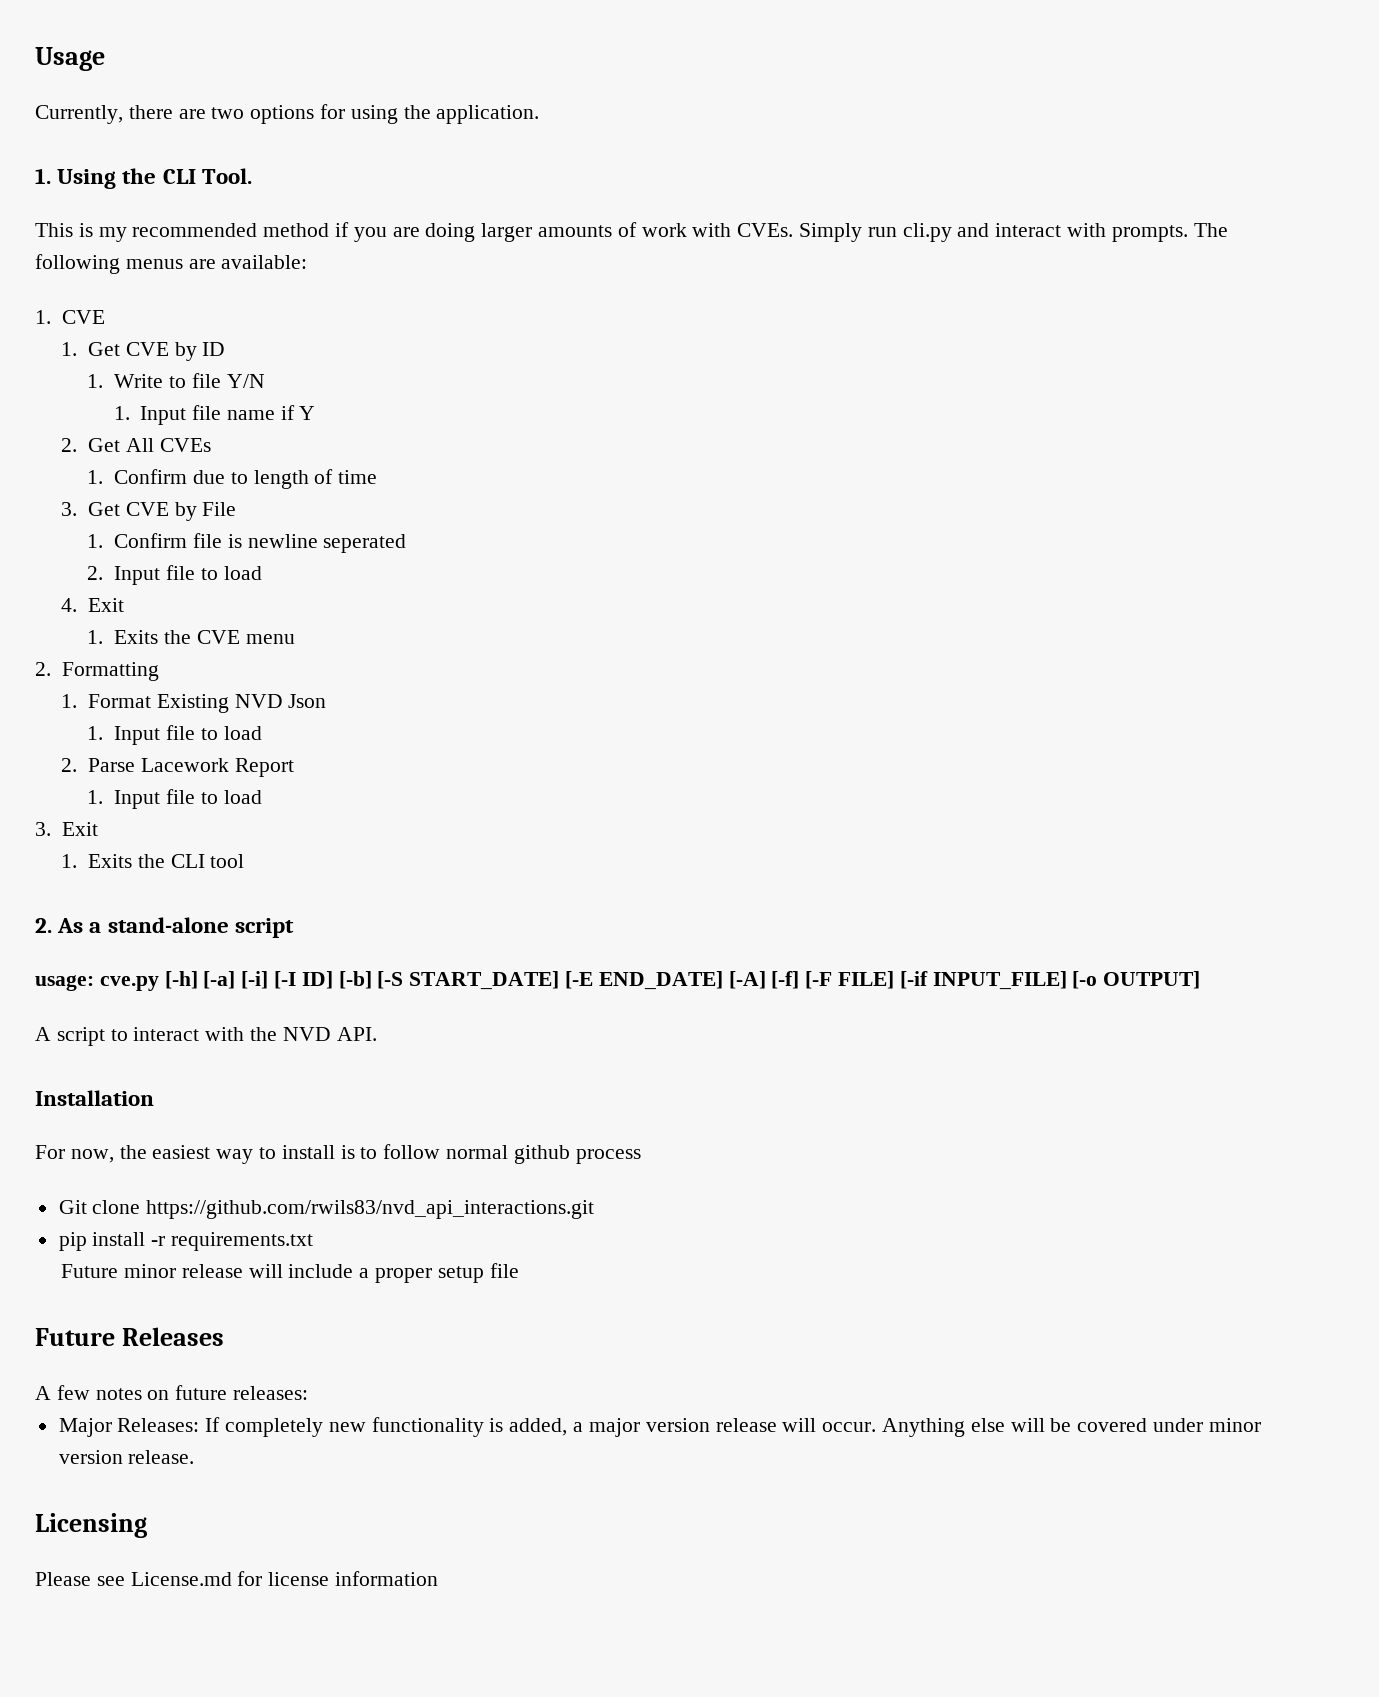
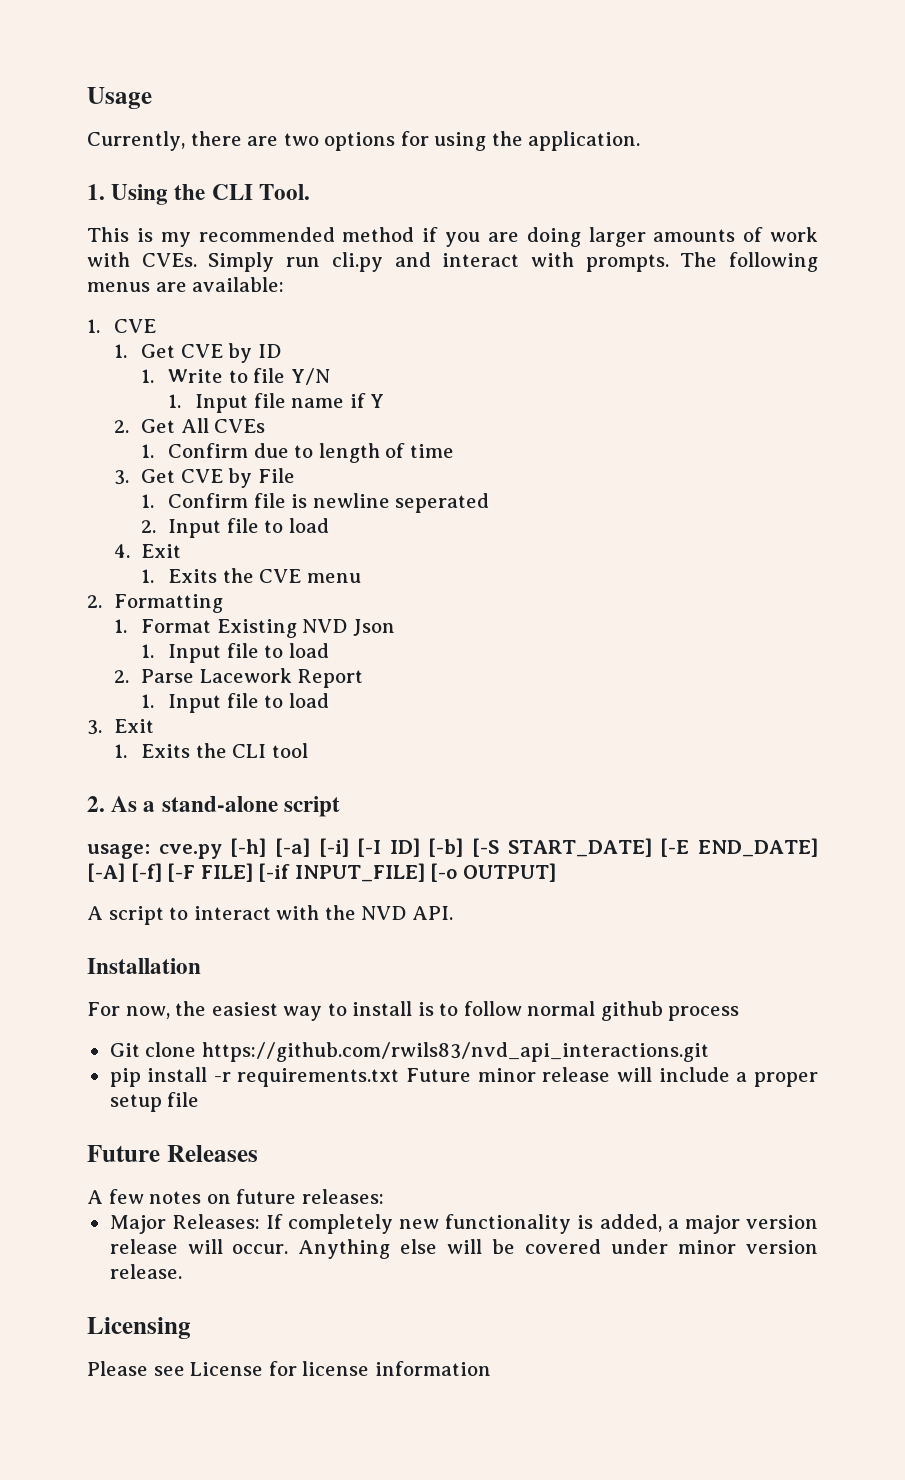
(314, 1241) // -> (400, 1077) none
[130,1572,232,1586] License.md -> [190,1362,264,1376] License

